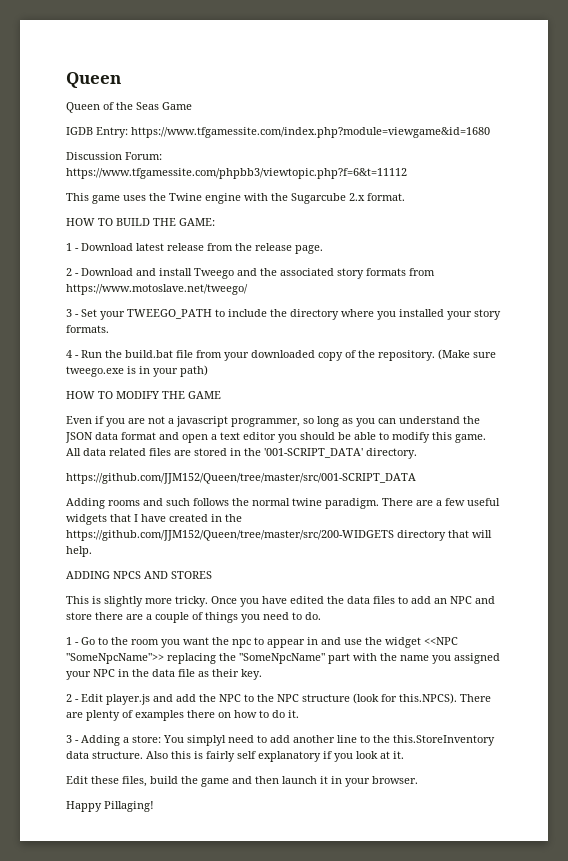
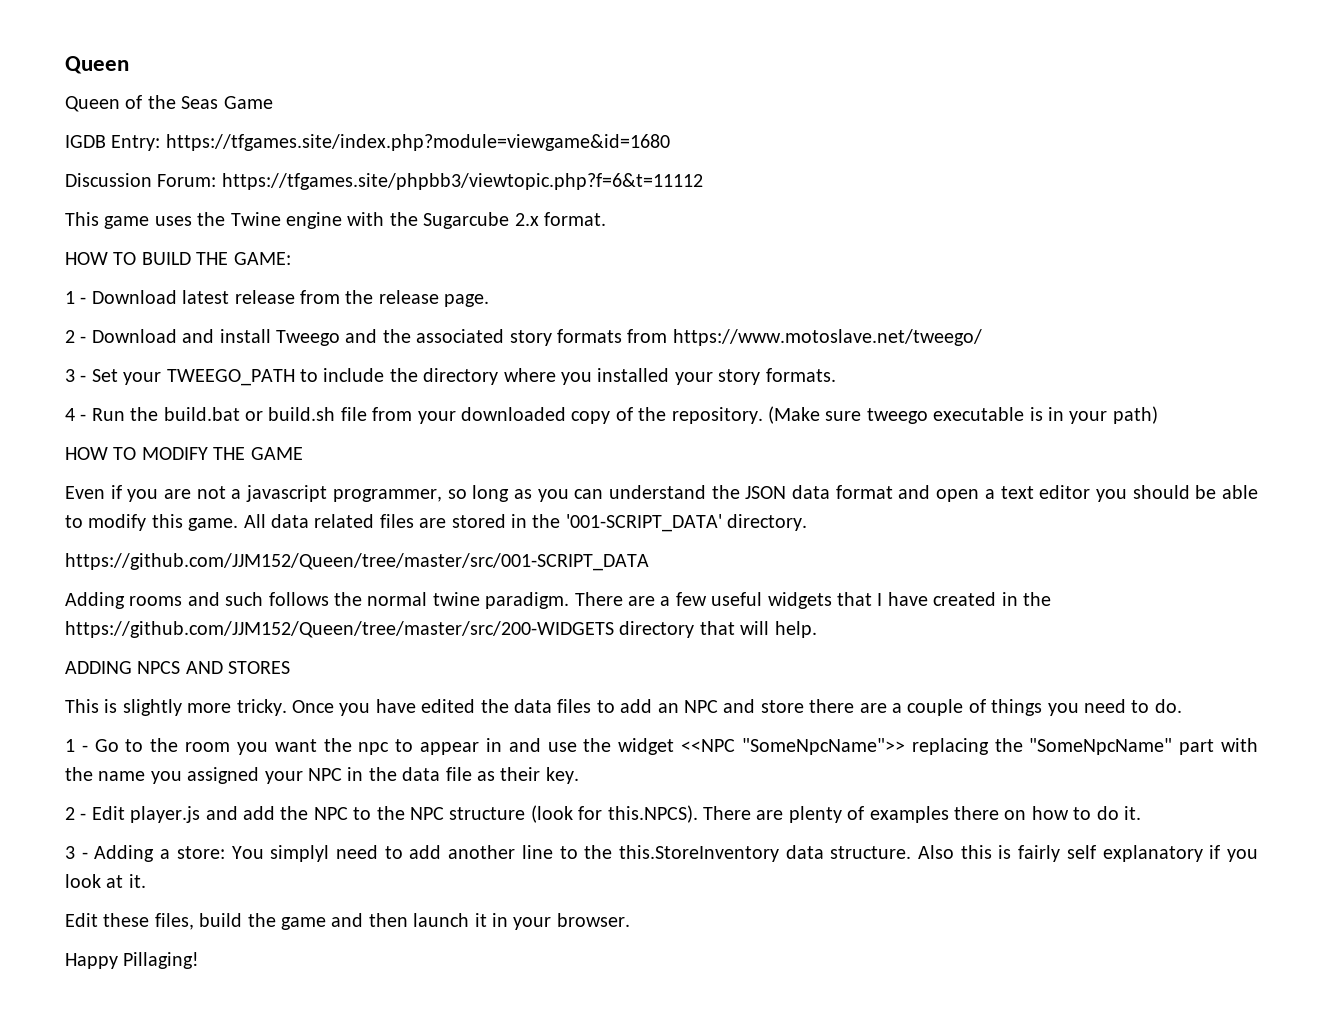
[131,127,490,138] https://www.tfgamessite.com/index.php?module=viewgame&id=1680 -> [165,134,670,151] https://tfgames.site/index.php?module=viewgame&id=1680
[66,168,407,179] https://www.tfgamessite.com/phpbb3/viewtopic.php?f=6&t=11112 -> [221,173,703,190] https://tfgames.site/phpbb3/viewtopic.php?f=6&t=11112
(173, 354) none -> [245,407,336,421] or build.sh
[66,366,124,377] tweego.exe -> [866,407,1025,424] tweego executable

